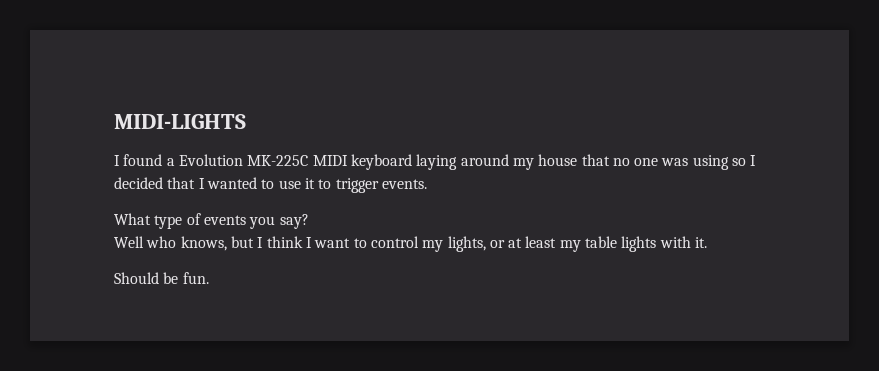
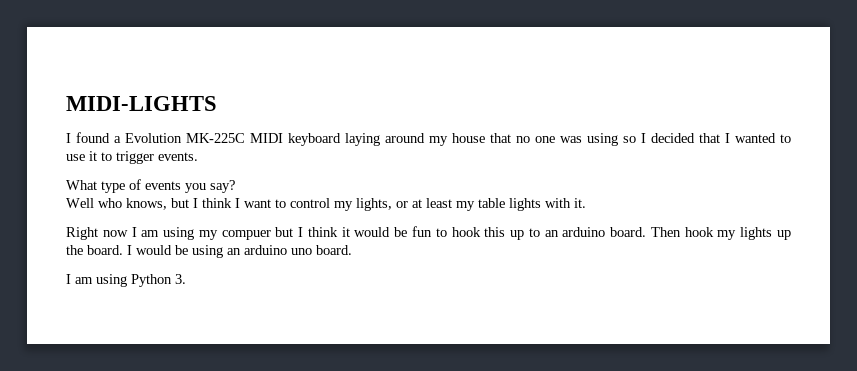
[114,272,209,284] Should be fun. -> [66,226,791,240] [66,245,352,258] [66,274,186,287] Right now I am using my compuer but I think it would be fun to hook this up to an arduino board. Then hook my lights up the board. I would be using an arduino uno board. // I am using Python 3.

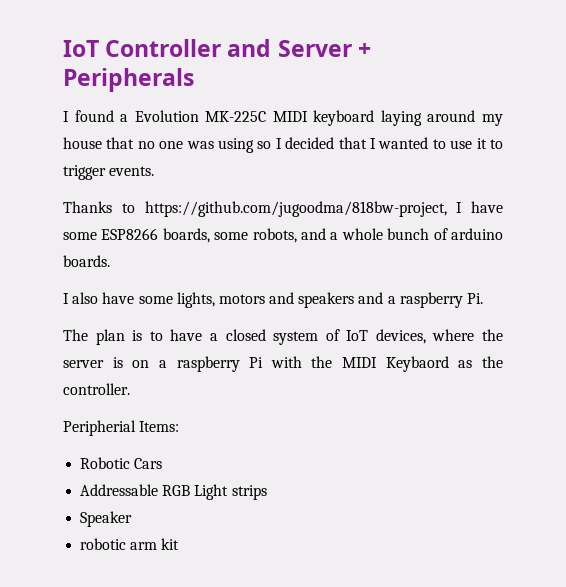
[66,96,217,111] MIDI-LIGHTS -> [63,39,371,57] [63,68,194,92] IoT Controller and Server + Peripherals
[66,179,235,193] [66,198,586,211] [66,226,791,240] [66,245,352,258] [66,274,186,287] What type of events you say? // Well who knows, but I think I want to control my lights, or at least my table lights with it. // Right now I am using my compuer but I think it would be fun to hook this up to an arduino board. Then hook my lights up the board. I would be using an arduino uno board. // I am using Python 3. -> [63,201,503,217] [63,228,503,243] [63,255,110,267] [63,292,484,308] [63,329,503,345] [63,356,503,372] [63,383,130,395] [63,420,180,436] [80,457,163,469] [80,484,267,500] [80,511,133,527] [80,538,180,550] Thanks to https://github.com/jugoodma/818bw-project, I have some ESP8266 boards, some robots, and a whole bunch of arduino boards. // I also have some lights, motors and speakers and a raspberry Pi. // The plan is to have a closed system of IoT devices, where the server is on a raspberry Pi with the MIDI Keybaord as the controller. // Peripherial Items: // Robotic Cars // Addressable RGB Light strips // Speaker // robotic arm kit

